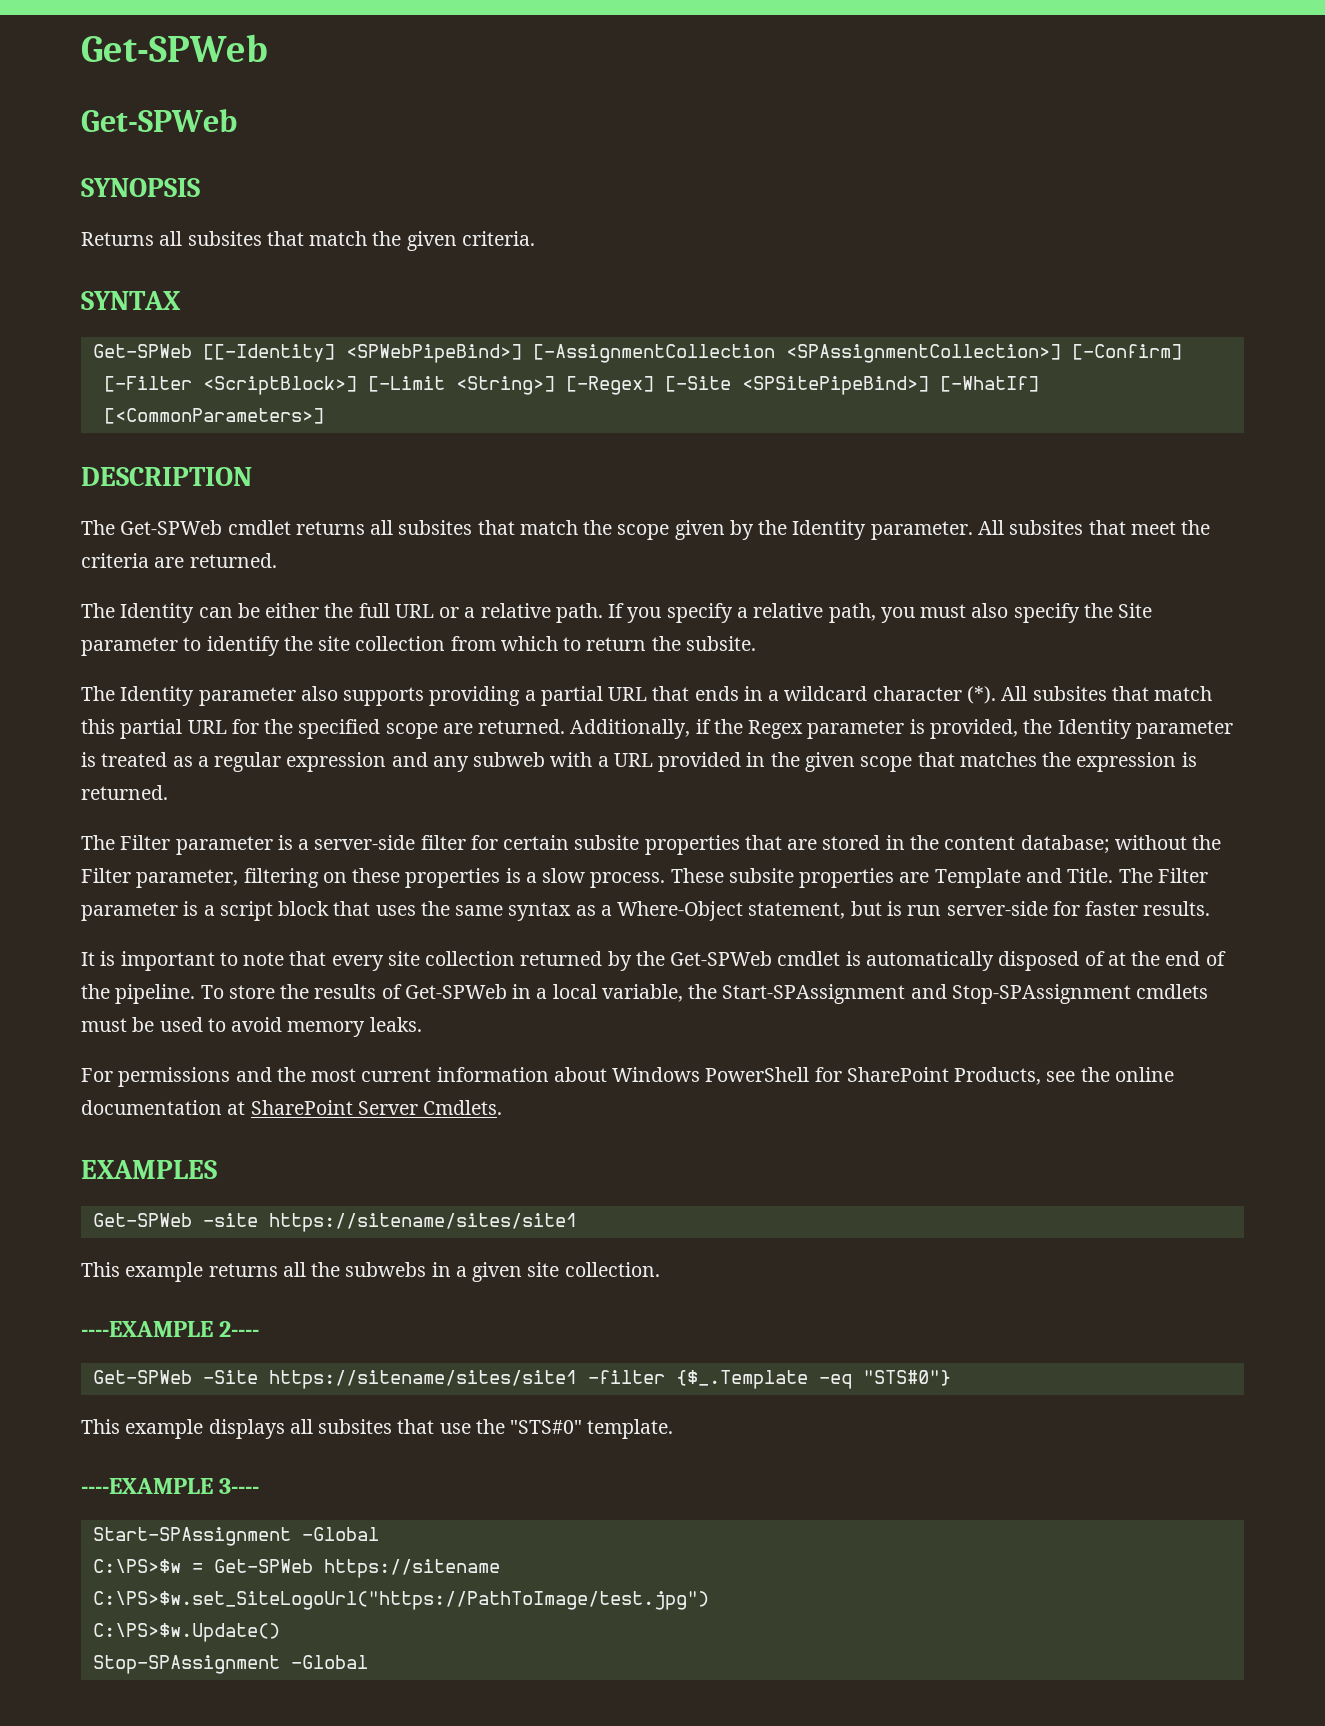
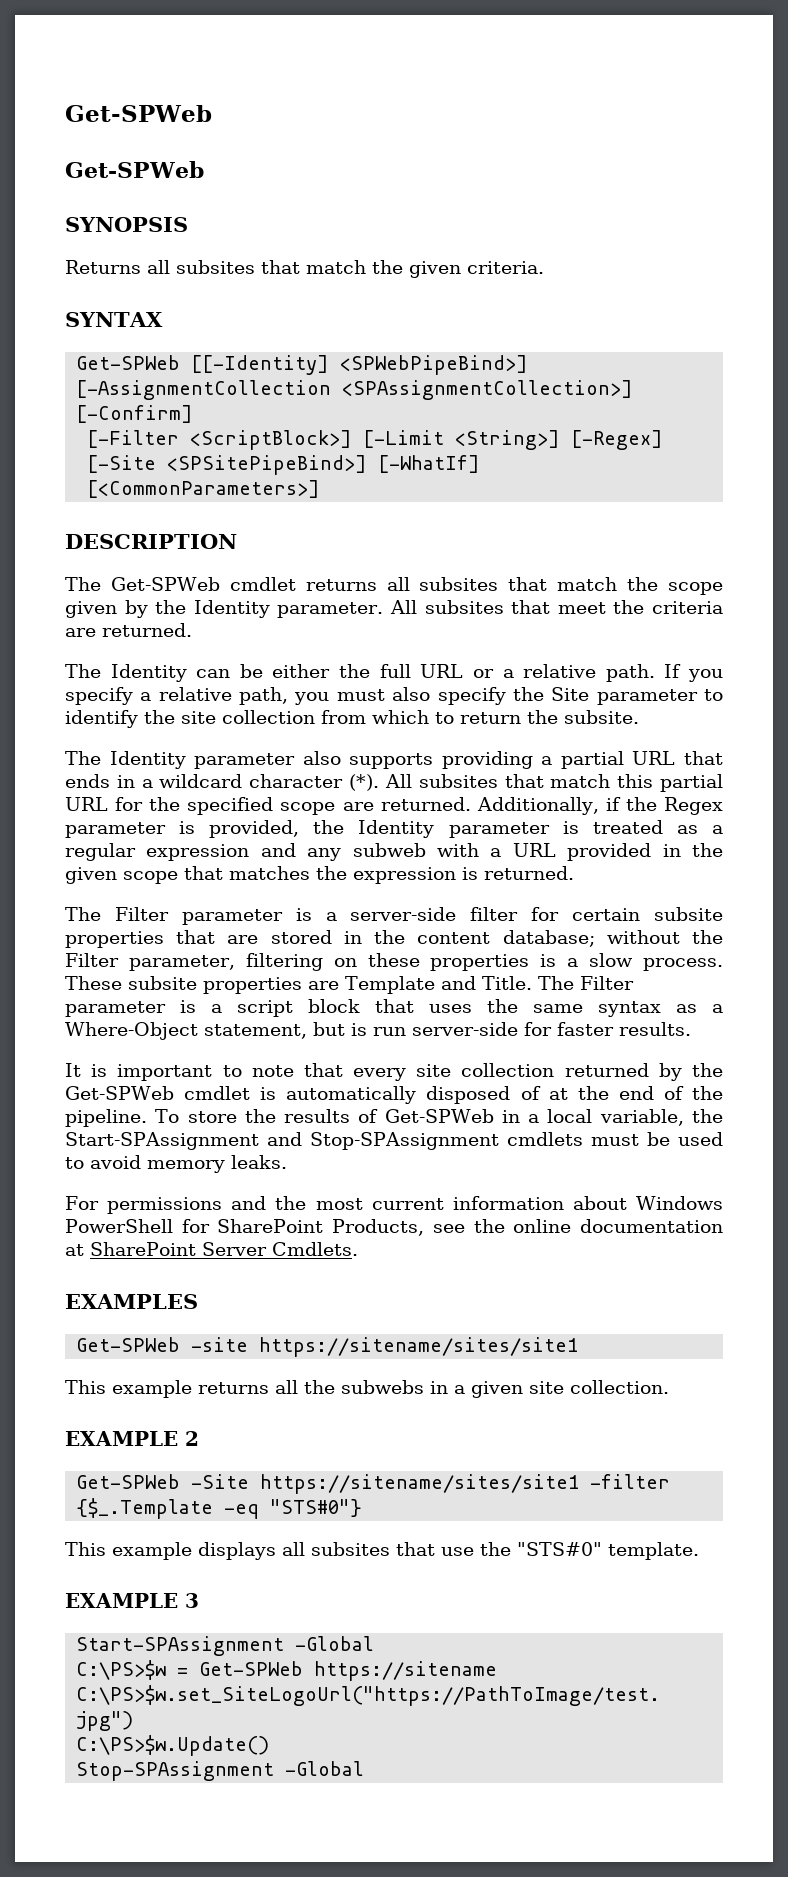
[81,1321,260,1337] ----EXAMPLE 2---- -> [65,1431,199,1446] EXAMPLE 2
[81,1478,260,1494] ----EXAMPLE 3---- -> [65,1593,199,1608] EXAMPLE 3

